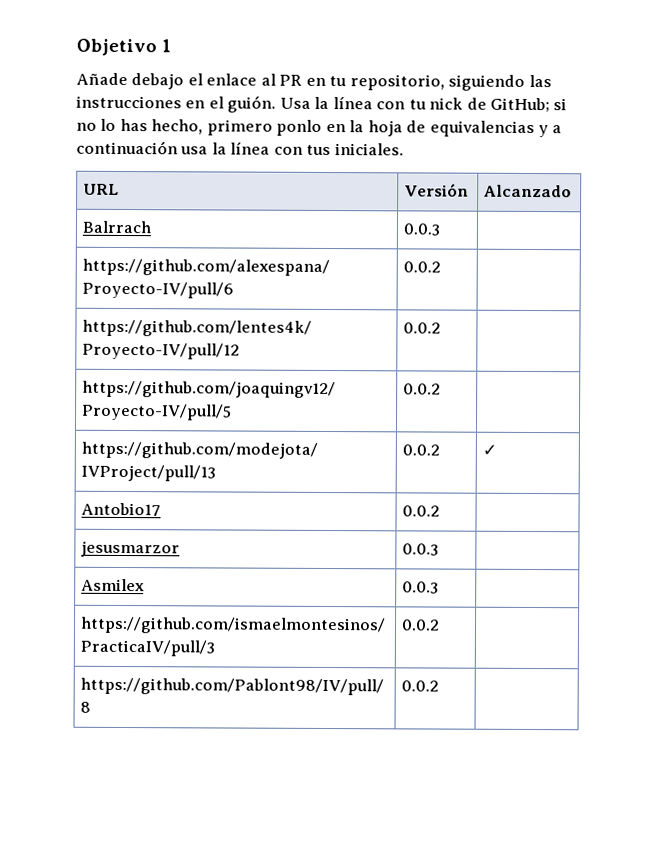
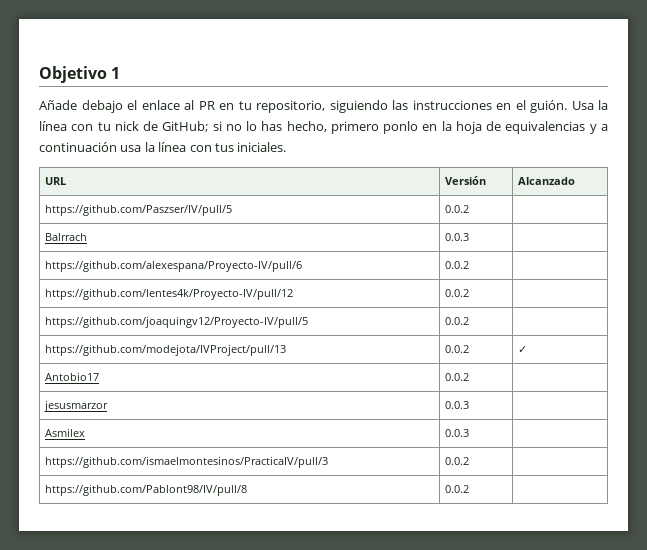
(573, 191) none -> [44,204,232,216] [444,205,469,213] // https://github.com/Paszser/IV/pull/5 | 0.0.2 |

